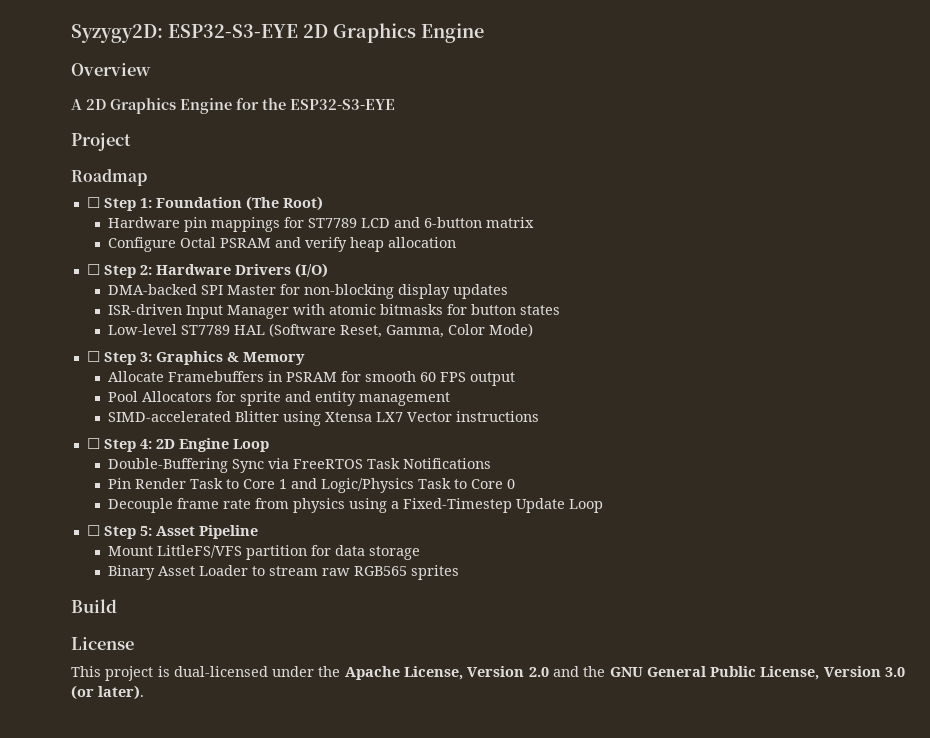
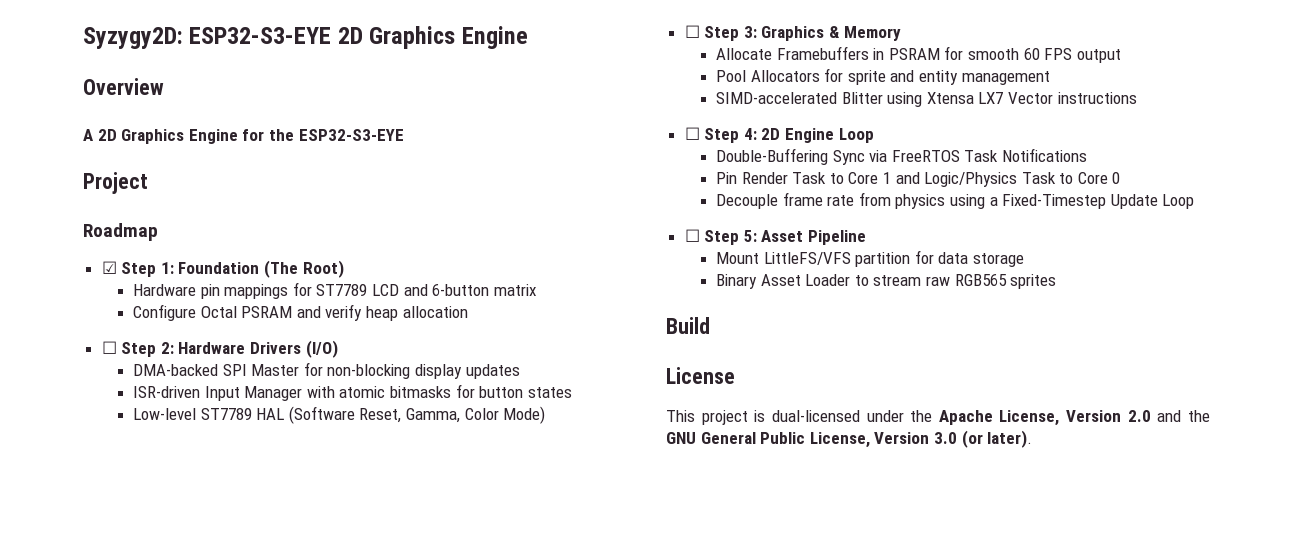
[86,197,100,208] ☐ -> [101,261,117,274] ☑

